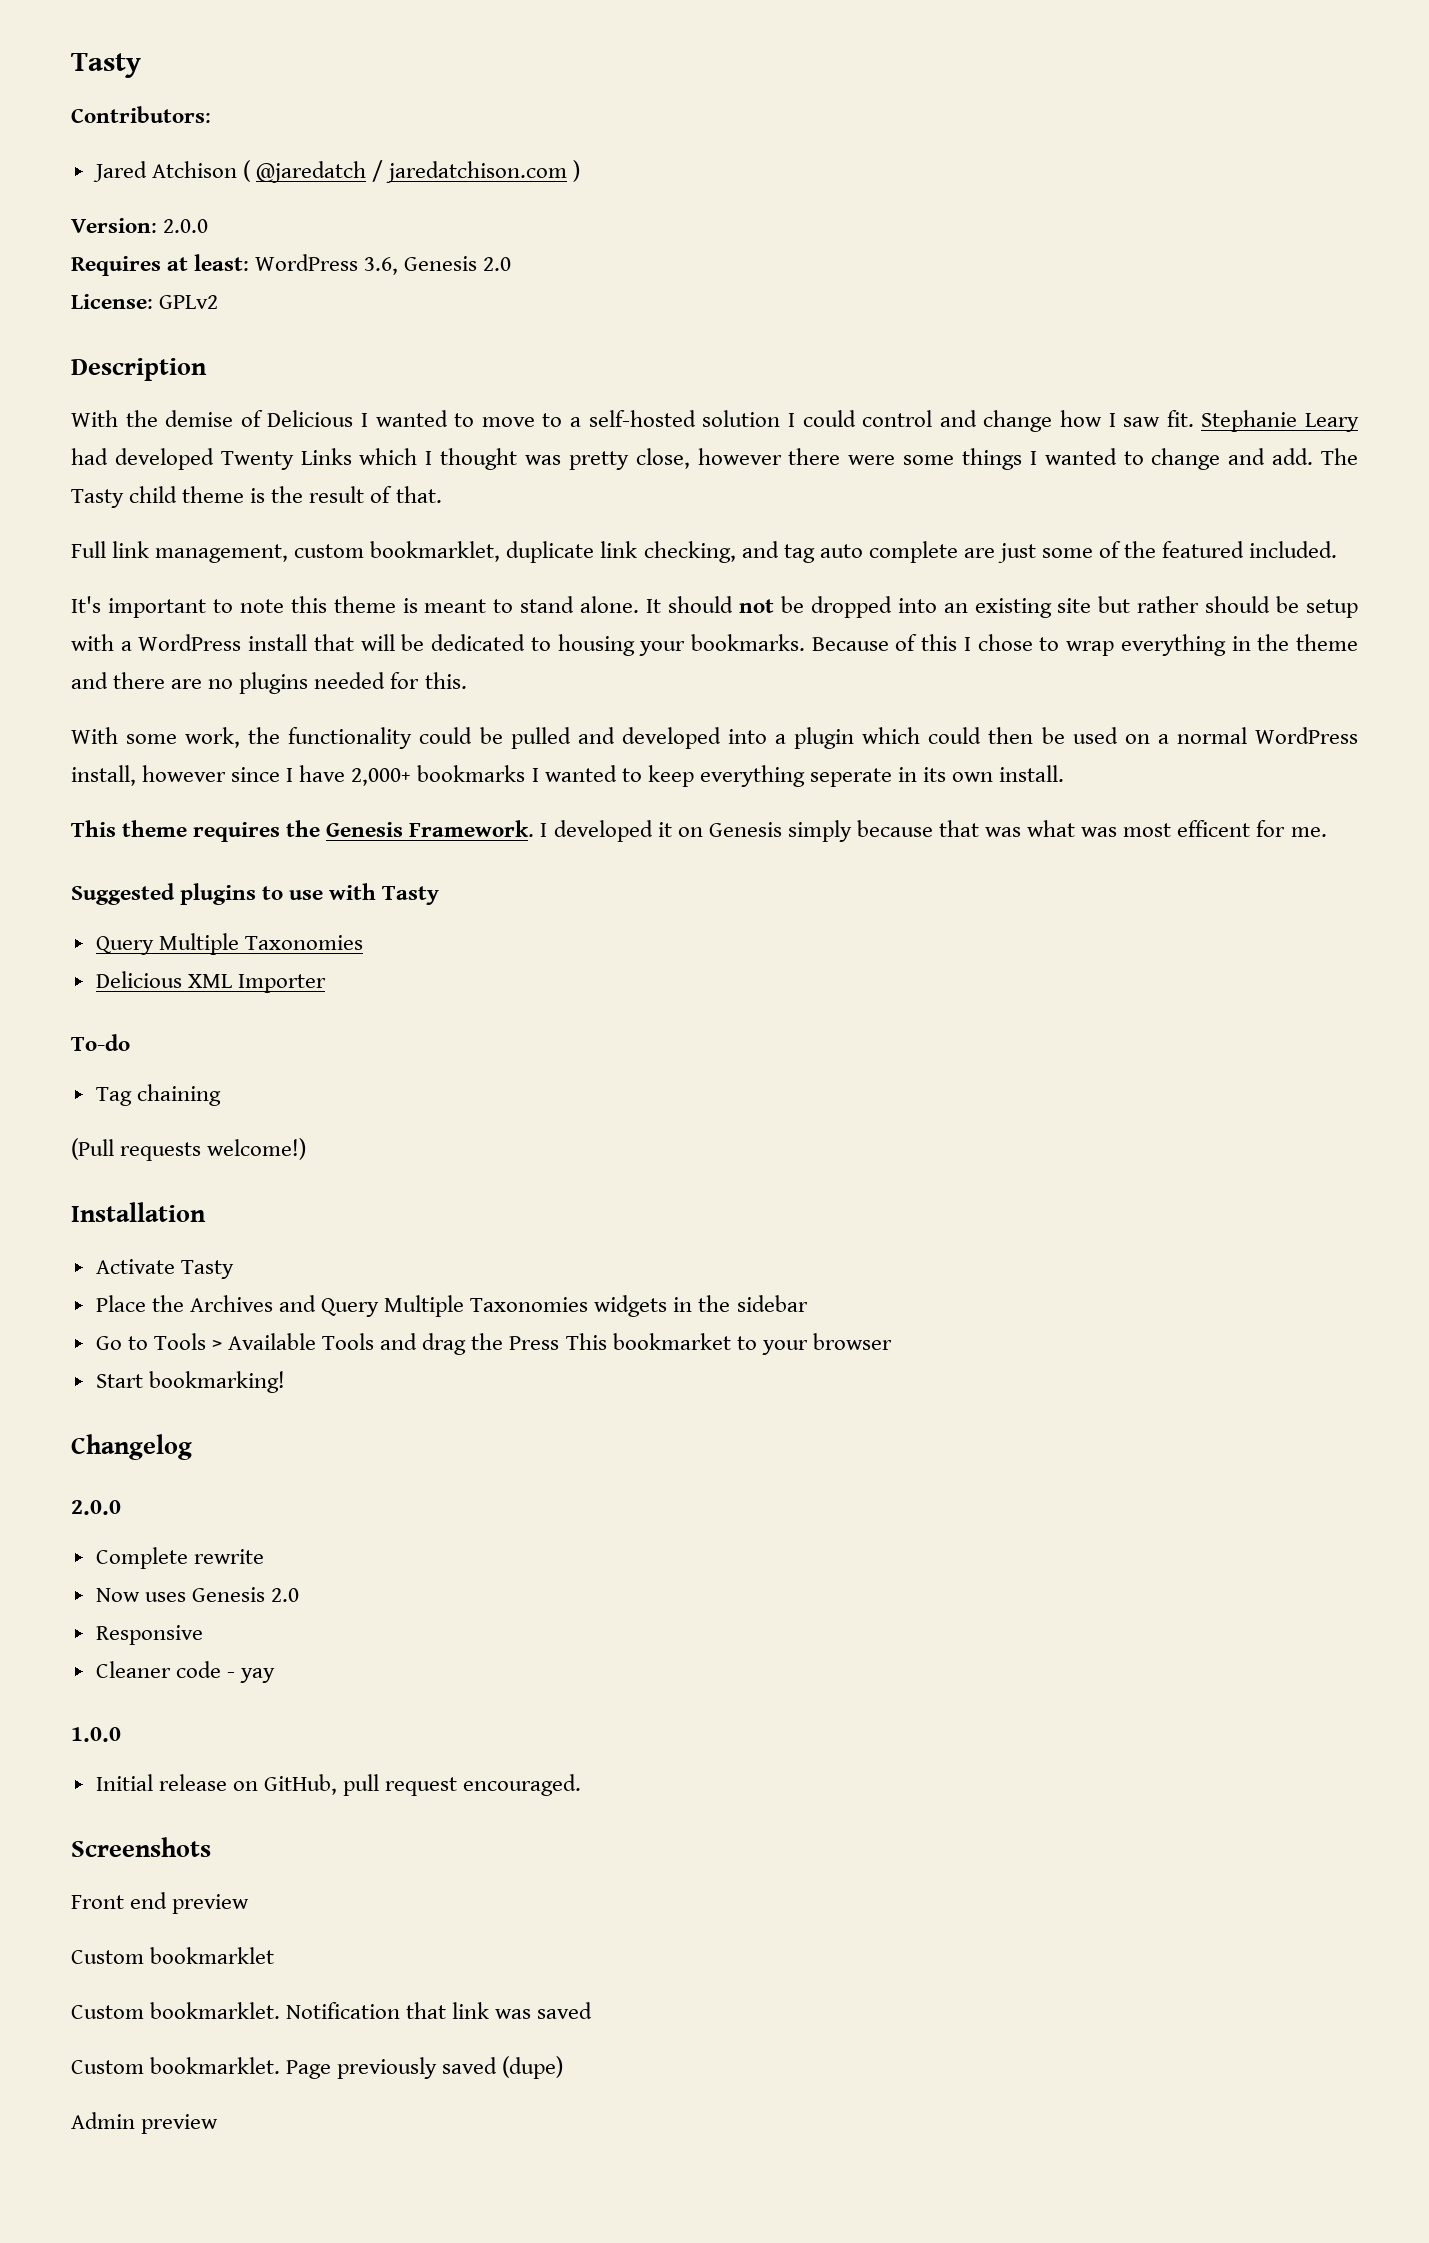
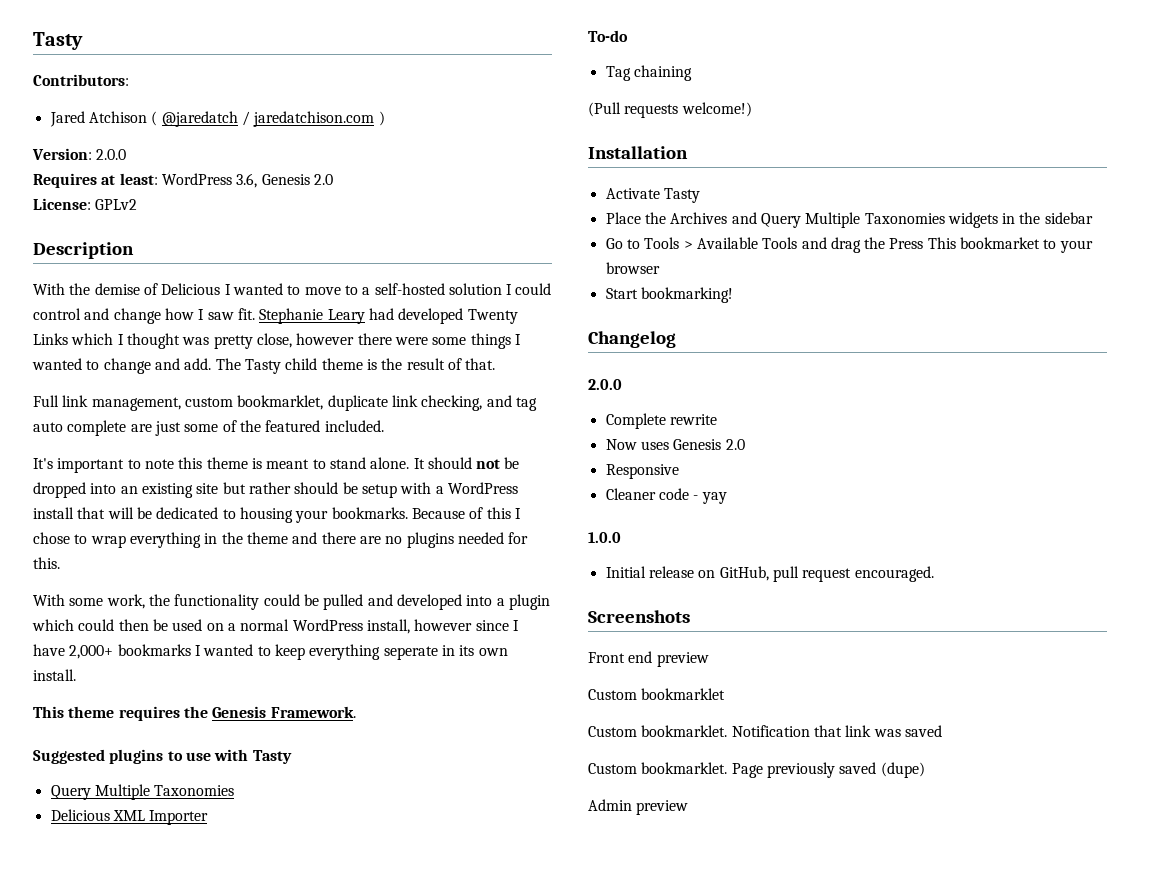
[540,820,1327,842] I developed it on Genesis simply because that was what was most efficent for me. -> (356, 712) none

